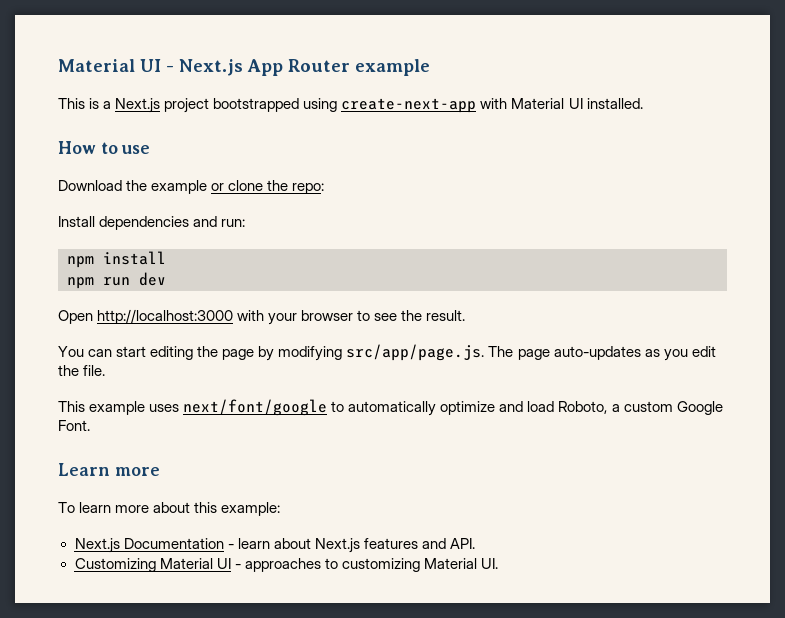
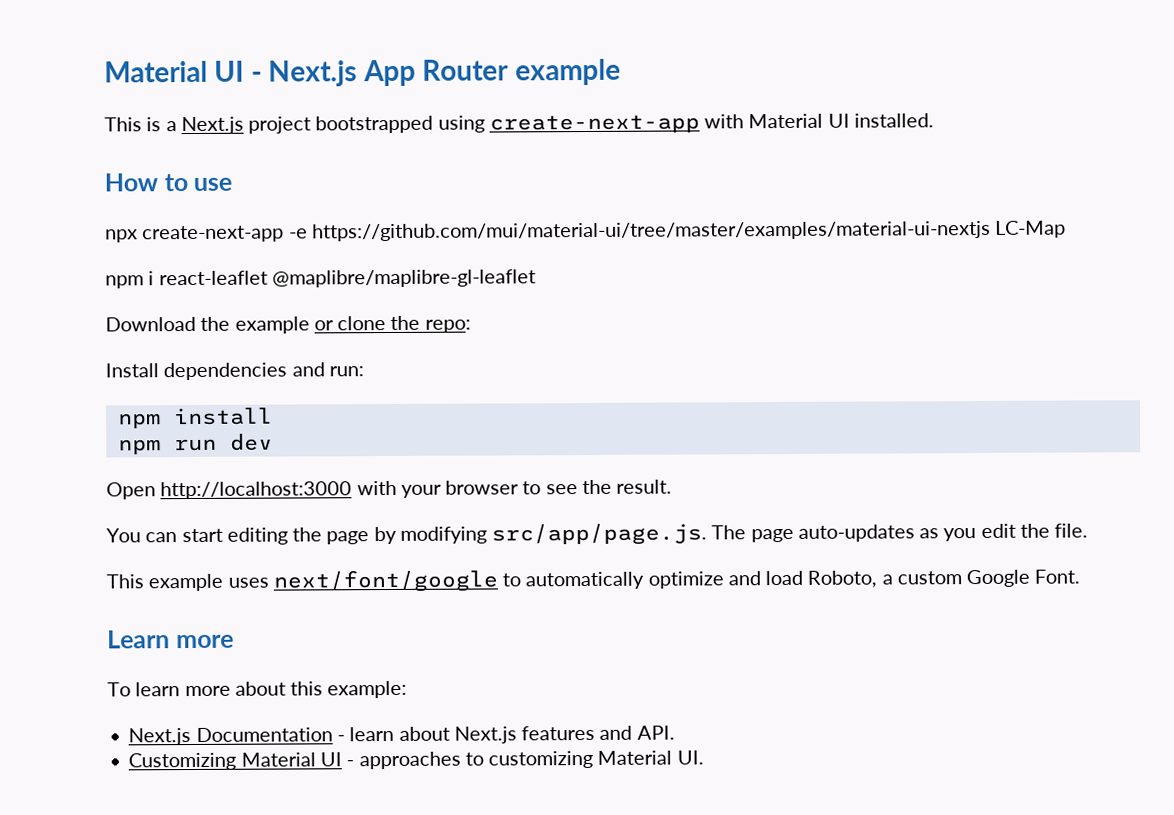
(151, 149) none -> [105,220,1067,243] [105,269,536,289] // npx create-next-app -e https://github.com/mui/material-ui/tree/master/examples/material-ui-nextjs LC-Map // npm i react-leaflet @maplibre/maplibre-gl-leaflet

